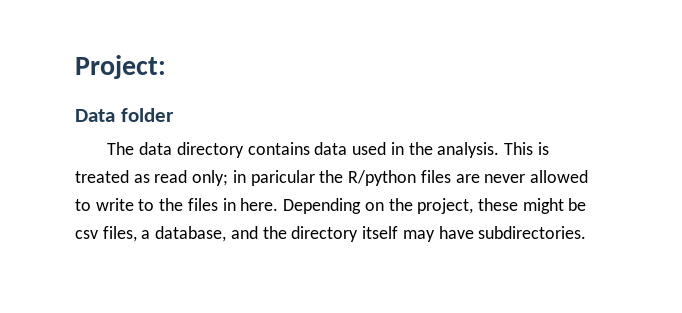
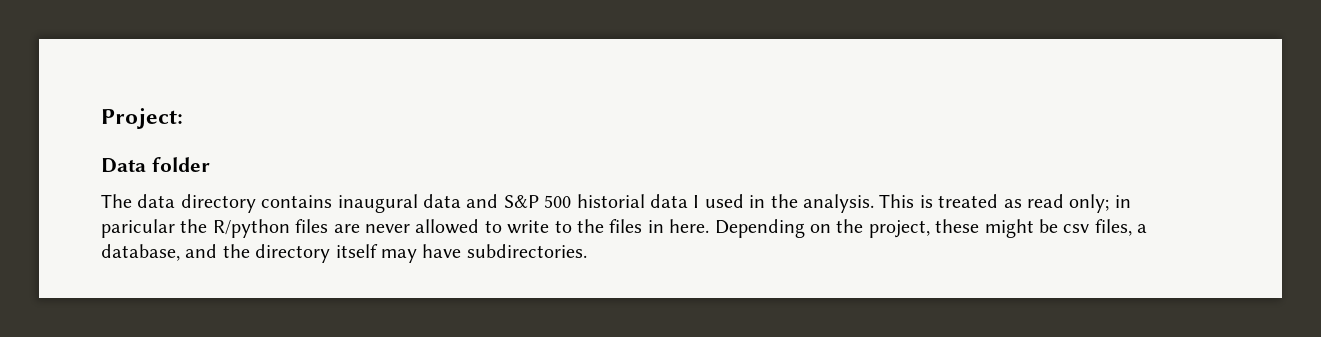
[314,142,348,155] data -> [337,194,700,213] inaugural data and S&P 500 historial data I

